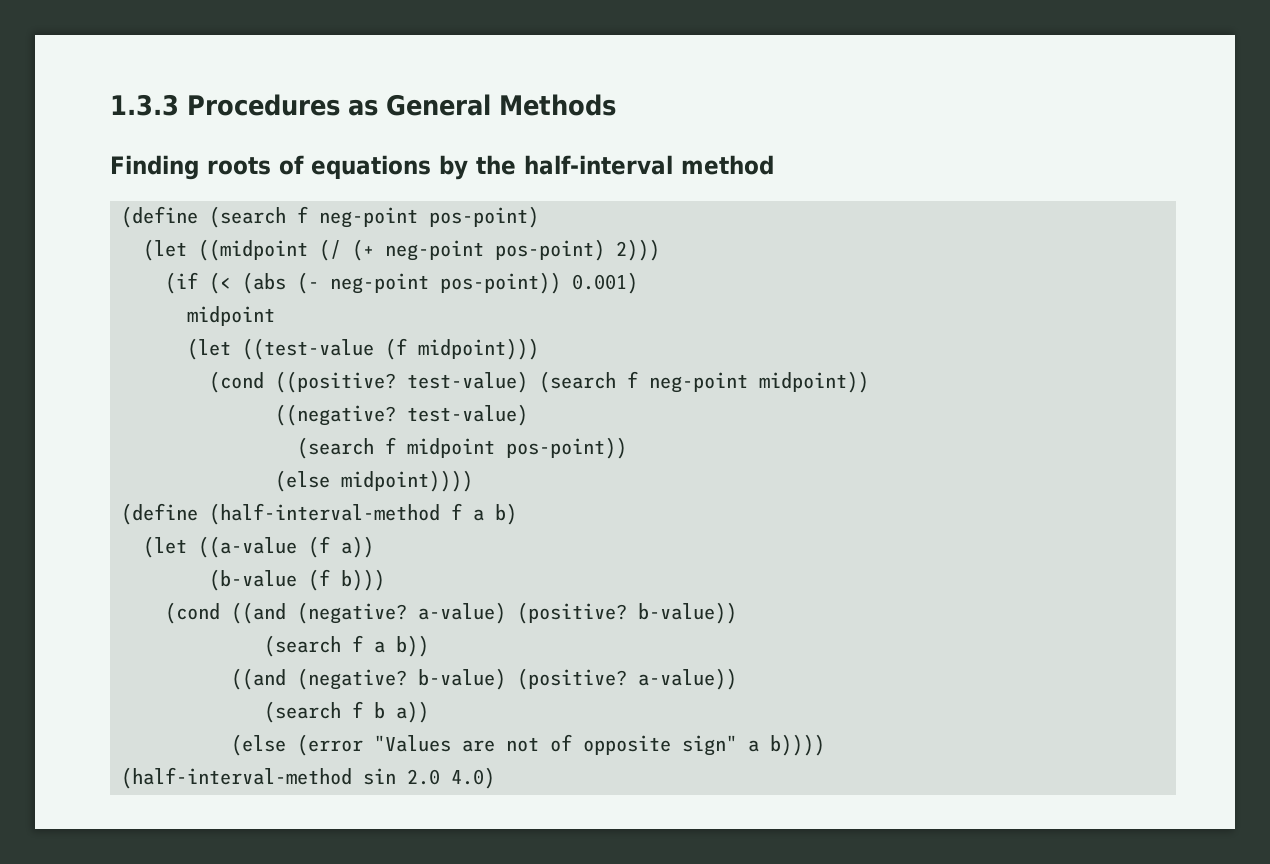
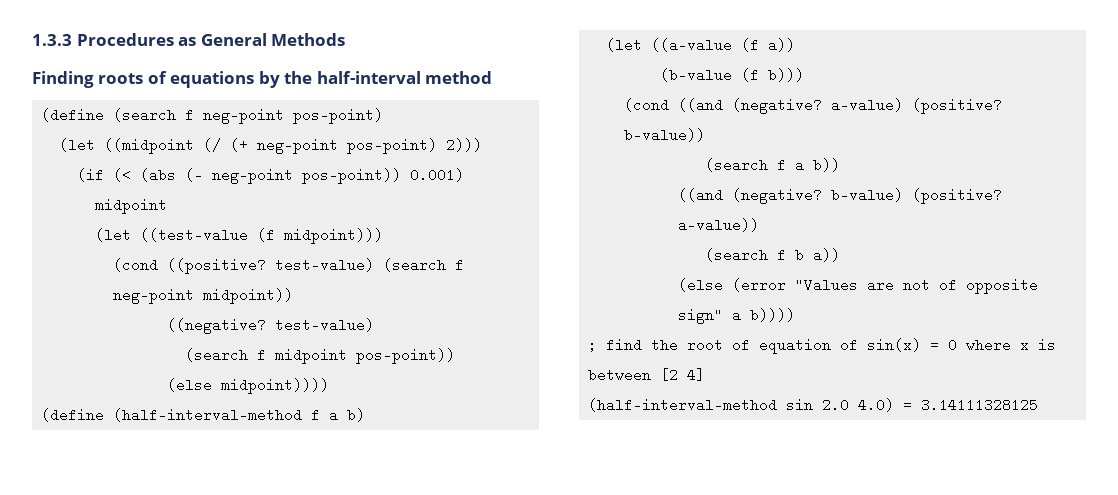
(826, 745) none -> [588,338,1056,354] [588,368,705,382] // ; find the root of equation of sin(x) = 0 where x is between [2 4]
(496, 778) none -> [903,398,1038,412] = 3.14111328125

